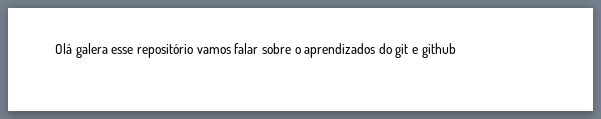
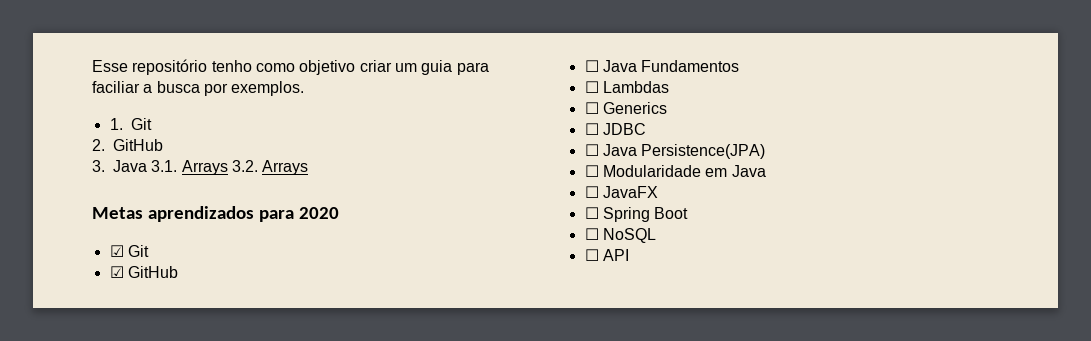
[55,43,456,58] Olá galera esse repositório vamos falar sobre o aprendizados do git e github -> [92,59,489,75] [92,81,305,96] [109,118,152,130] [92,139,163,151] [92,160,309,175] [92,206,339,222] [109,245,149,257] [109,266,178,278] [584,60,740,72] [584,81,669,93] [584,102,667,114] [584,123,646,135] [584,144,766,159] [584,165,766,177] [584,186,658,198] [584,207,689,222] [584,228,656,243] [584,249,629,261] Esse repositório tenho como objetivo criar um guia para faciliar a busca por exemplos. // 1. Git // 2. GitHub // 3. Java 3.1. Arrays 3.2. Arrays // Metas aprendizados para 2020 // ☑ Git // ☑ GitHub // ☐ Java Fundamentos // ☐ Lambdas // ☐ Generics // ☐ JDBC // ☐ Java Persistence(JPA) // ☐ Modularidade em Java // ☐ JavaFX // ☐ Spring Boot // ☐ NoSQL // ☐ API

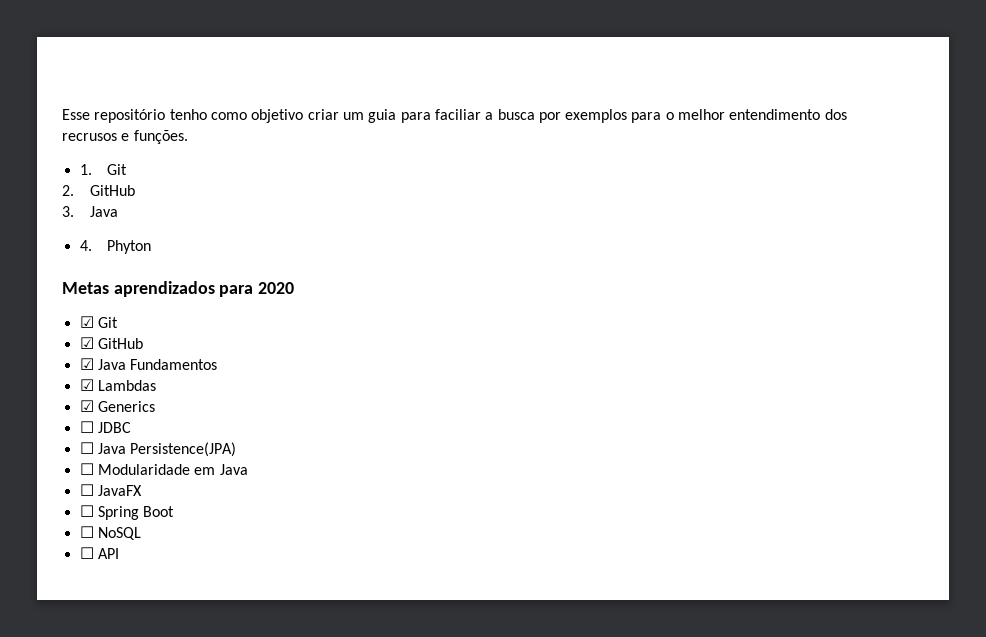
[231,81,305,96] exemplos. -> [565,109,847,123] [62,130,188,144] exemplos para o melhor entendimento dos recrusos e funções.
[151,160,309,175] 3.1. Arrays 3.2. Arrays -> [79,240,152,254] // 4. Phyton
[584,60,599,72] ☐ -> [79,358,94,370] ☑
[584,81,599,93] ☐ -> [79,379,94,391] ☑
[584,102,599,114] ☐ -> [79,400,94,412] ☑

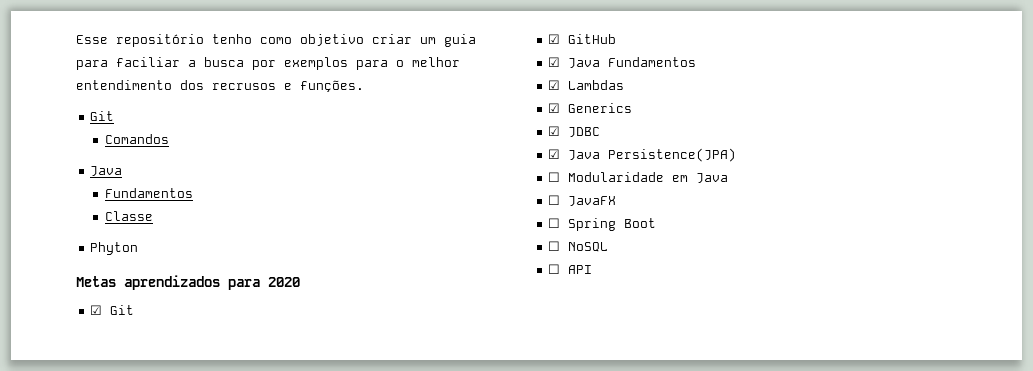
[79,164,128,175] [62,185,135,196] [62,206,118,217] [79,240,92,251] 1. Git // 2. GitHub // 3. Java // 4. -> [90,111,115,121] [104,134,169,144] [90,166,123,176] [104,188,193,198] [104,211,153,221] Git // Comandos // Java // Fundamentos // Classe //
[79,421,94,433] ☐ -> [548,126,561,136] ☑
[79,442,94,454] ☐ -> [548,149,561,159] ☑

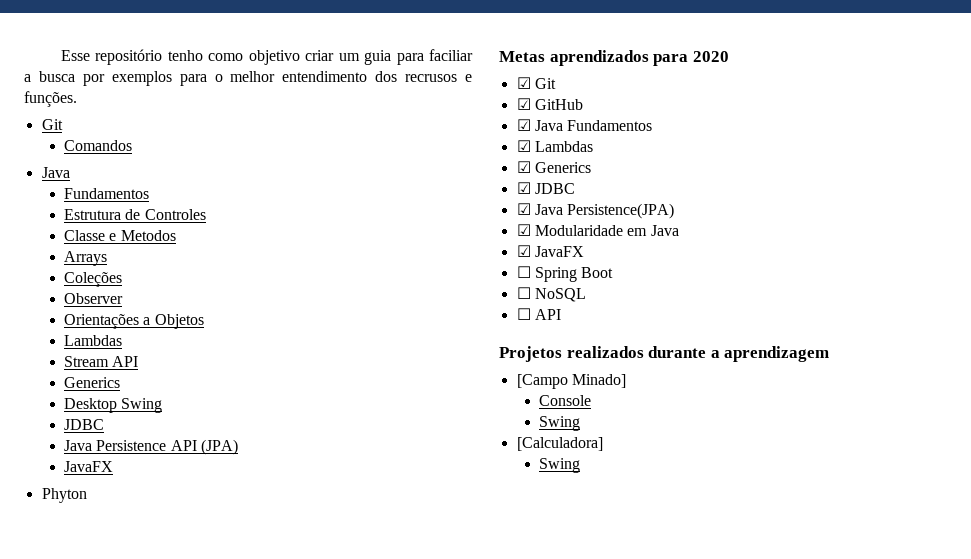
[104,211,153,221] Classe -> [64,209,206,220] [64,230,176,241] [64,251,108,266] [64,272,123,287] [64,293,124,304] [64,314,204,329] [64,335,123,346] [64,356,139,367] [64,377,121,388] [64,398,163,413] [64,419,105,430] [64,439,239,455] [64,461,114,472] Estrutura de Controles // Classe e Metodos // Arrays // Coleções // Observer // Orientações a Objetos // Lambdas // Stream API // Generics // Desktop Swing // JDBC // Java Persistence API (JPA) // JavaFX
[548,172,561,182] ☐ -> [516,224,531,236] ☑
[548,195,561,205] ☐ -> [516,245,531,257] ☑
(593, 269) none -> [499,346,830,362] [516,374,626,389] [539,395,592,406] [539,416,581,431] [516,437,603,451] [539,458,581,473] // Projetos realizados durante a aprendizagem // [Campo Minado] // Console // Swing // [Calculadora] // Swing

